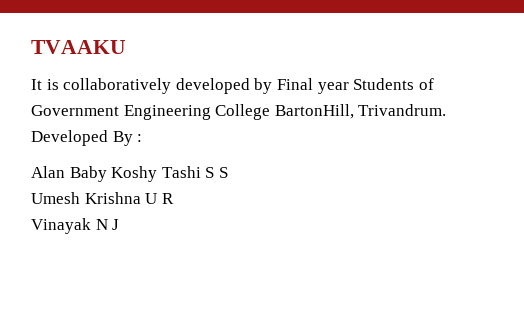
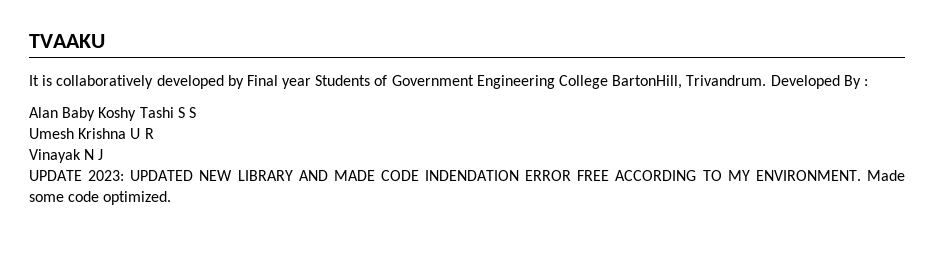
(120, 224) none -> [29,170,905,181] [29,191,172,205] // UPDATE 2023: UPDATED NEW LIBRARY AND MADE CODE INDENDATION ERROR FREE ACCORDING TO MY ENVIRONMENT. Made some code optimized.

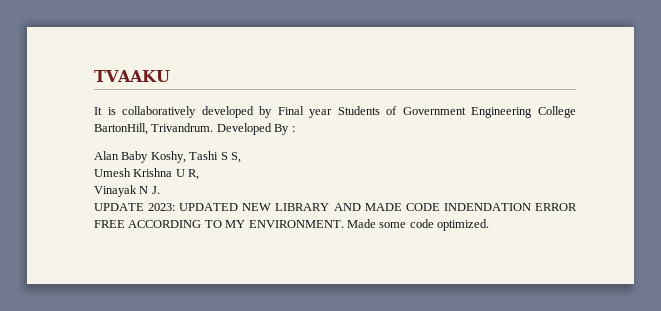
[98,107,137,121] Koshy -> [150,151,186,163] Koshy,
[188,107,196,118] S -> [230,152,241,163] S,
[144,128,154,139] R -> [188,169,200,180] R,
[98,149,104,160] J -> [151,186,160,194] J.

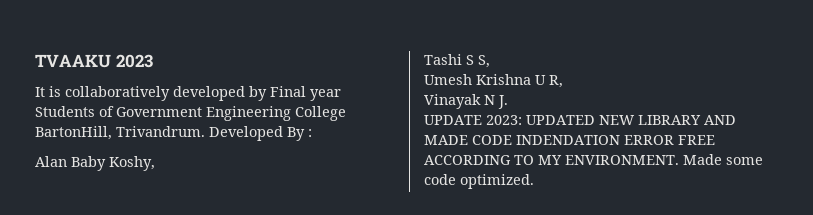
(170, 76) none -> [115,54,153,68] 2023
(186, 157) none -> (155, 163) //

